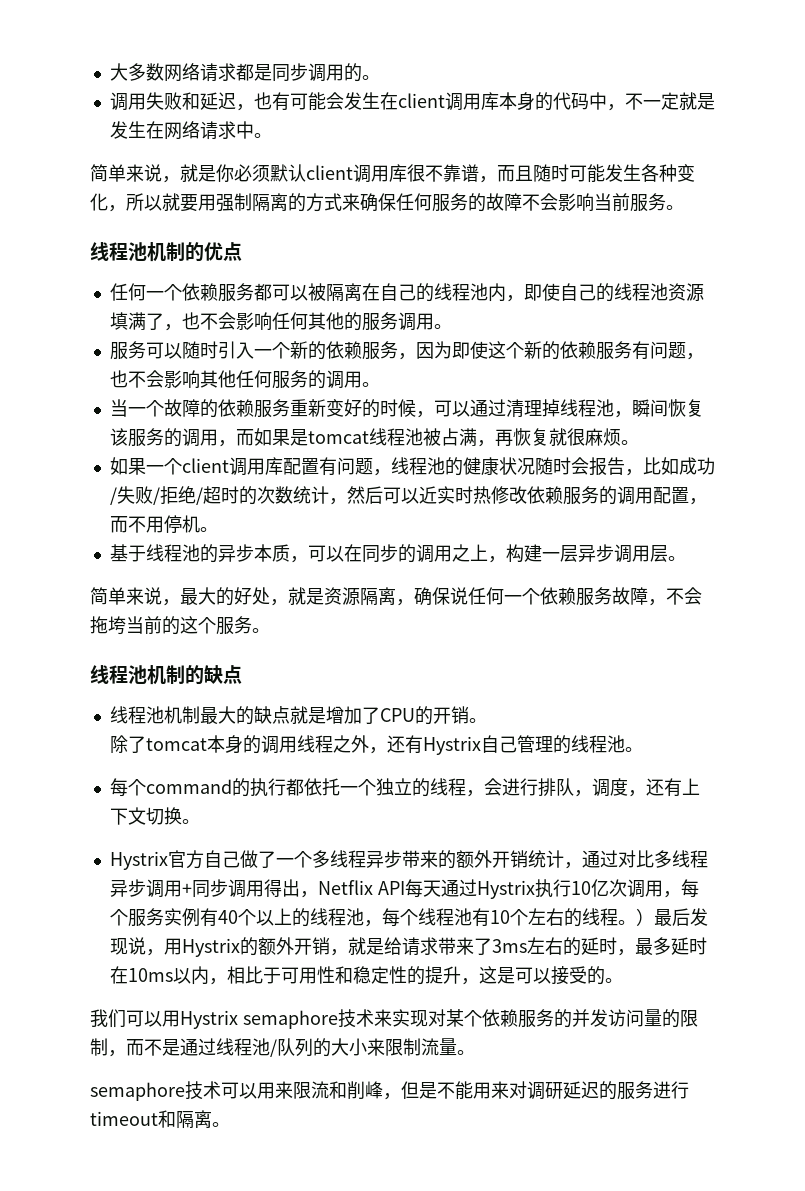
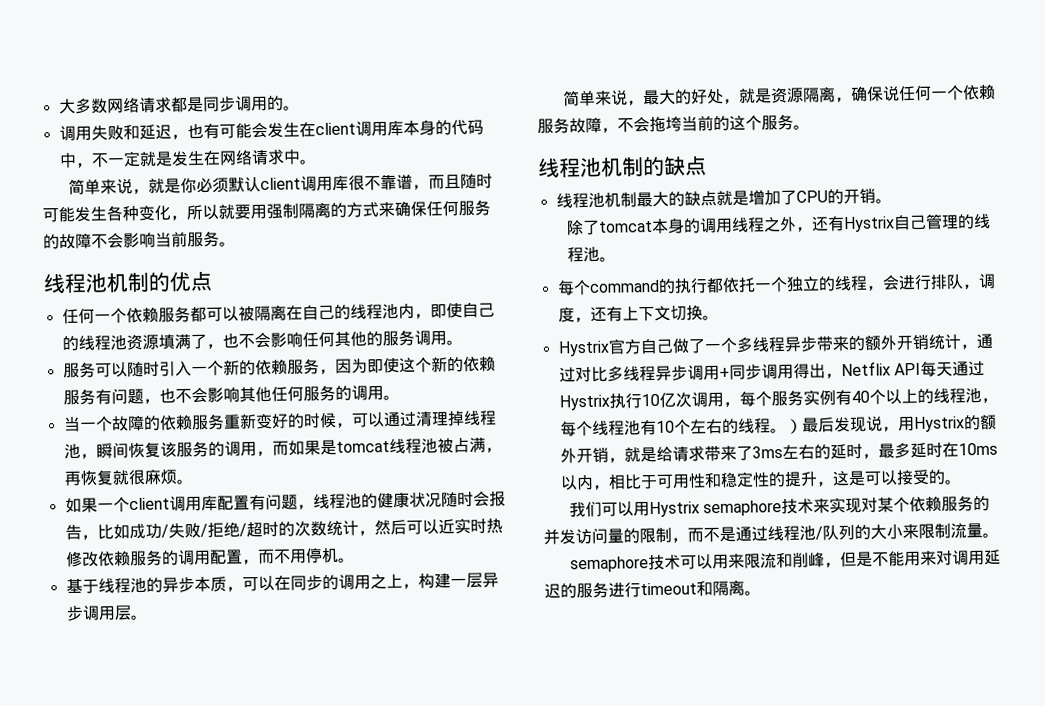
[545,1082,563,1099] 研 -> [967,549,985,566] 用

